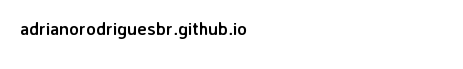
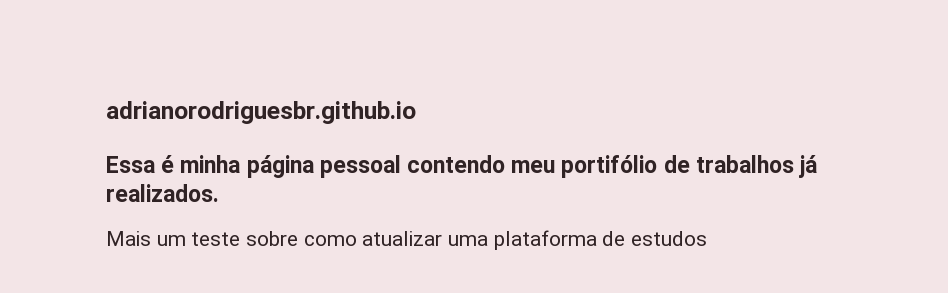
(247, 30) none -> [106,155,818,178] [106,184,219,202] [106,230,708,250] // Essa é minha página pessoal contendo meu portifólio de trabalhos já realizados. // Mais um teste sobre como atualizar uma plataforma de estudos

